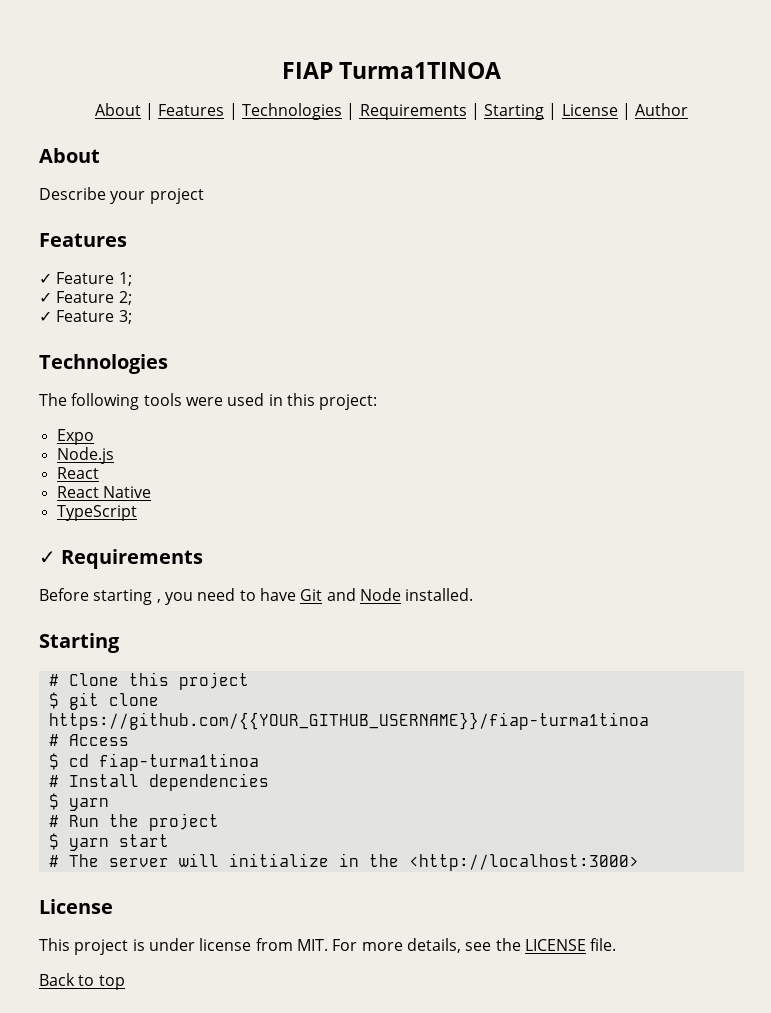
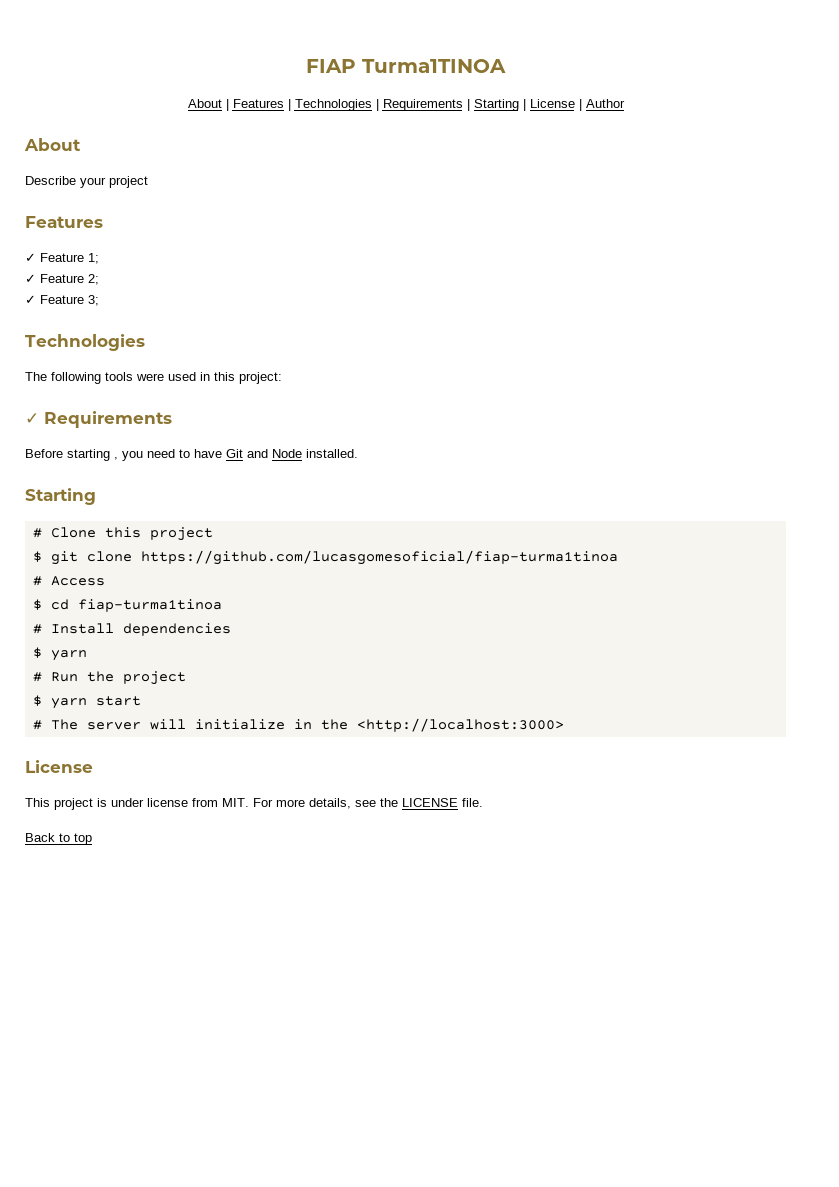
[56,429,94,445] [56,447,114,464] [56,467,99,479] [56,486,151,498] [56,505,137,521] // Expo // Node.js // React // React Native // TypeScript -> (282, 378) none
[48,712,649,730] https://github.com/{{YOUR_GITHUB_USERNAME}}/fiap-turma1tinoa -> [140,550,618,565] https://github.com/lucasgomesoficial/fiap-turma1tinoa

